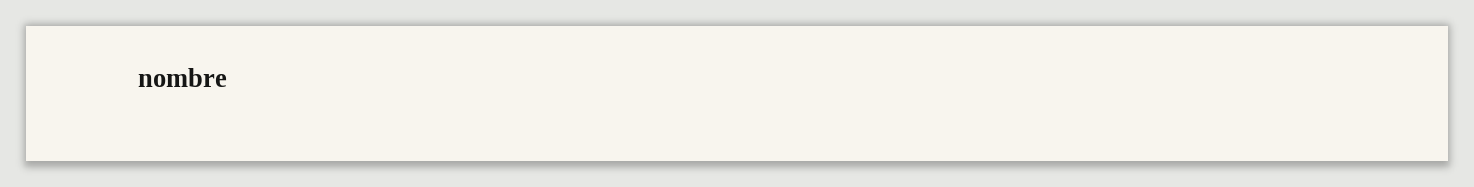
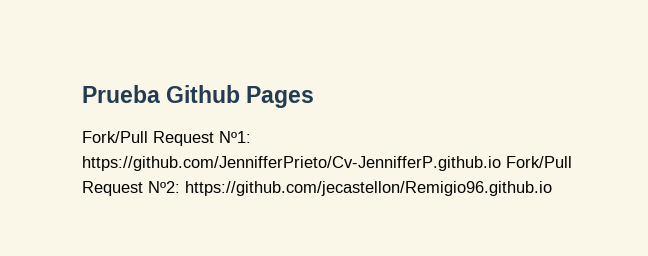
[138,68,227,87] nombre -> [82,85,315,108] [82,131,251,146] [82,156,572,171] [82,181,552,196] Prueba Github Pages // Fork/Pull Request Nº1: https://github.com/JennifferPrieto/Cv-JennifferP.github.io Fork/Pull Request Nº2: https://github.com/jecastellon/Remigio96.github.io

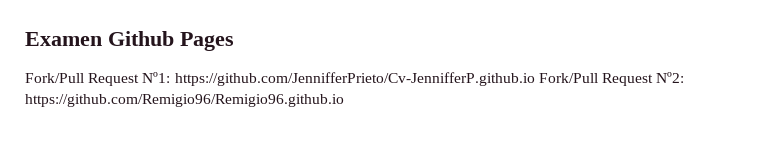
[82,85,160,103] Prueba -> [25,32,102,46] Examen
[185,181,552,196] https://github.com/jecastellon/Remigio96.github.io -> [25,94,344,107] https://github.com/Remigio96/Remigio96.github.io

